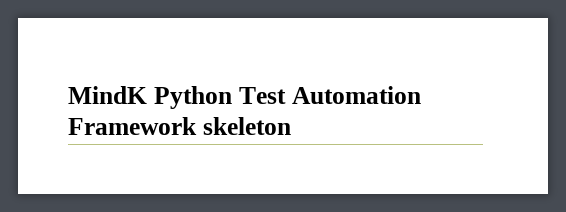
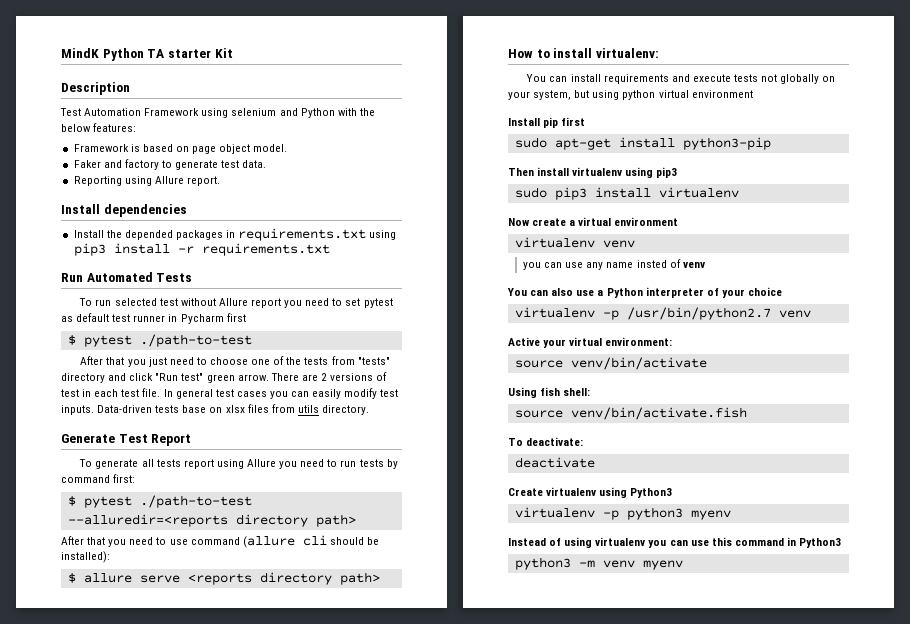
[238,86,421,104] [68,117,291,135] Test Automation Framework skeleton -> [147,48,233,58] [61,82,130,95] [60,108,375,118] [61,123,137,132] [73,144,288,154] [73,159,267,170] [73,176,220,186] [61,204,187,217] [73,228,397,241] [73,243,330,256] [61,272,193,282] [79,298,393,308] [61,313,246,324] [67,334,252,347] [80,356,390,367] [61,372,388,383] [61,388,399,399] [61,404,369,415] [61,434,192,446] [79,459,398,469] [61,474,136,483] [67,495,252,508] [67,514,356,527] [61,535,379,548] [61,551,110,563] [67,572,380,585] [508,48,659,58] [526,74,836,84] [508,90,753,100] [508,117,586,128] [514,137,771,150] [508,167,678,178] [514,187,739,200] [508,217,679,226] [514,237,635,248] [522,259,705,270] [507,287,782,298] [514,307,811,320] [508,337,673,348] [514,357,707,370] [508,387,591,398] [514,407,747,420] [508,437,584,446] [514,457,595,468] [508,487,673,498] [514,507,731,520] [508,537,842,548] [514,557,683,570] TA starter Kit // Description // Test Automation Framework using selenium and Python with the below features: // Framework is based on page object model. // Faker and factory to generate test data. // Reporting using Allure report. // Install dependencies // Install the depended packages in requirements.txt using pip3 install -r requirements.txt // Run Automated Tests // To run selected test without Allure report you need to set pytest as default test runner in Pycharm first // $ pytest ./path-to-test // After that you just need to choose one of the tests from "tests" directory and click "Run test" green arrow. There are 2 versions of test in each test file. In general test cases you can easily modify test inputs. Data-driven tests base on xlsx files from utils directory. // Generate Test Report // To generate all tests report using Allure you need to run tests by command first: // $ pytest ./path-to-test --alluredir=<reports directory path> // After that you need to use command (allure cli should be installed): // $ allure serve <reports directory path> // How to install virtualenv: // You can install requirements and execute tests not globally on your system, but using python virtual environment // Install pip first // sudo apt-get install python3-pip // Then install virtualenv using pip3 // sudo pip3 install virtualenv // Now create a virtual environment // virtualenv venv // you can use any name insted of venv // You can also use a Python interpreter of your choice // virtualenv -p /usr/bin/python2.7 venv // Active your virtual environment: // source venv/bin/activate // Using fish shell: // source venv/bin/activate.fish // To deactivate: // deactivate // Create virtualenv using Python3 // virtualenv -p python3 myenv // Instead of using virtualenv you can use this command in Python3 // python3 -m venv myenv

